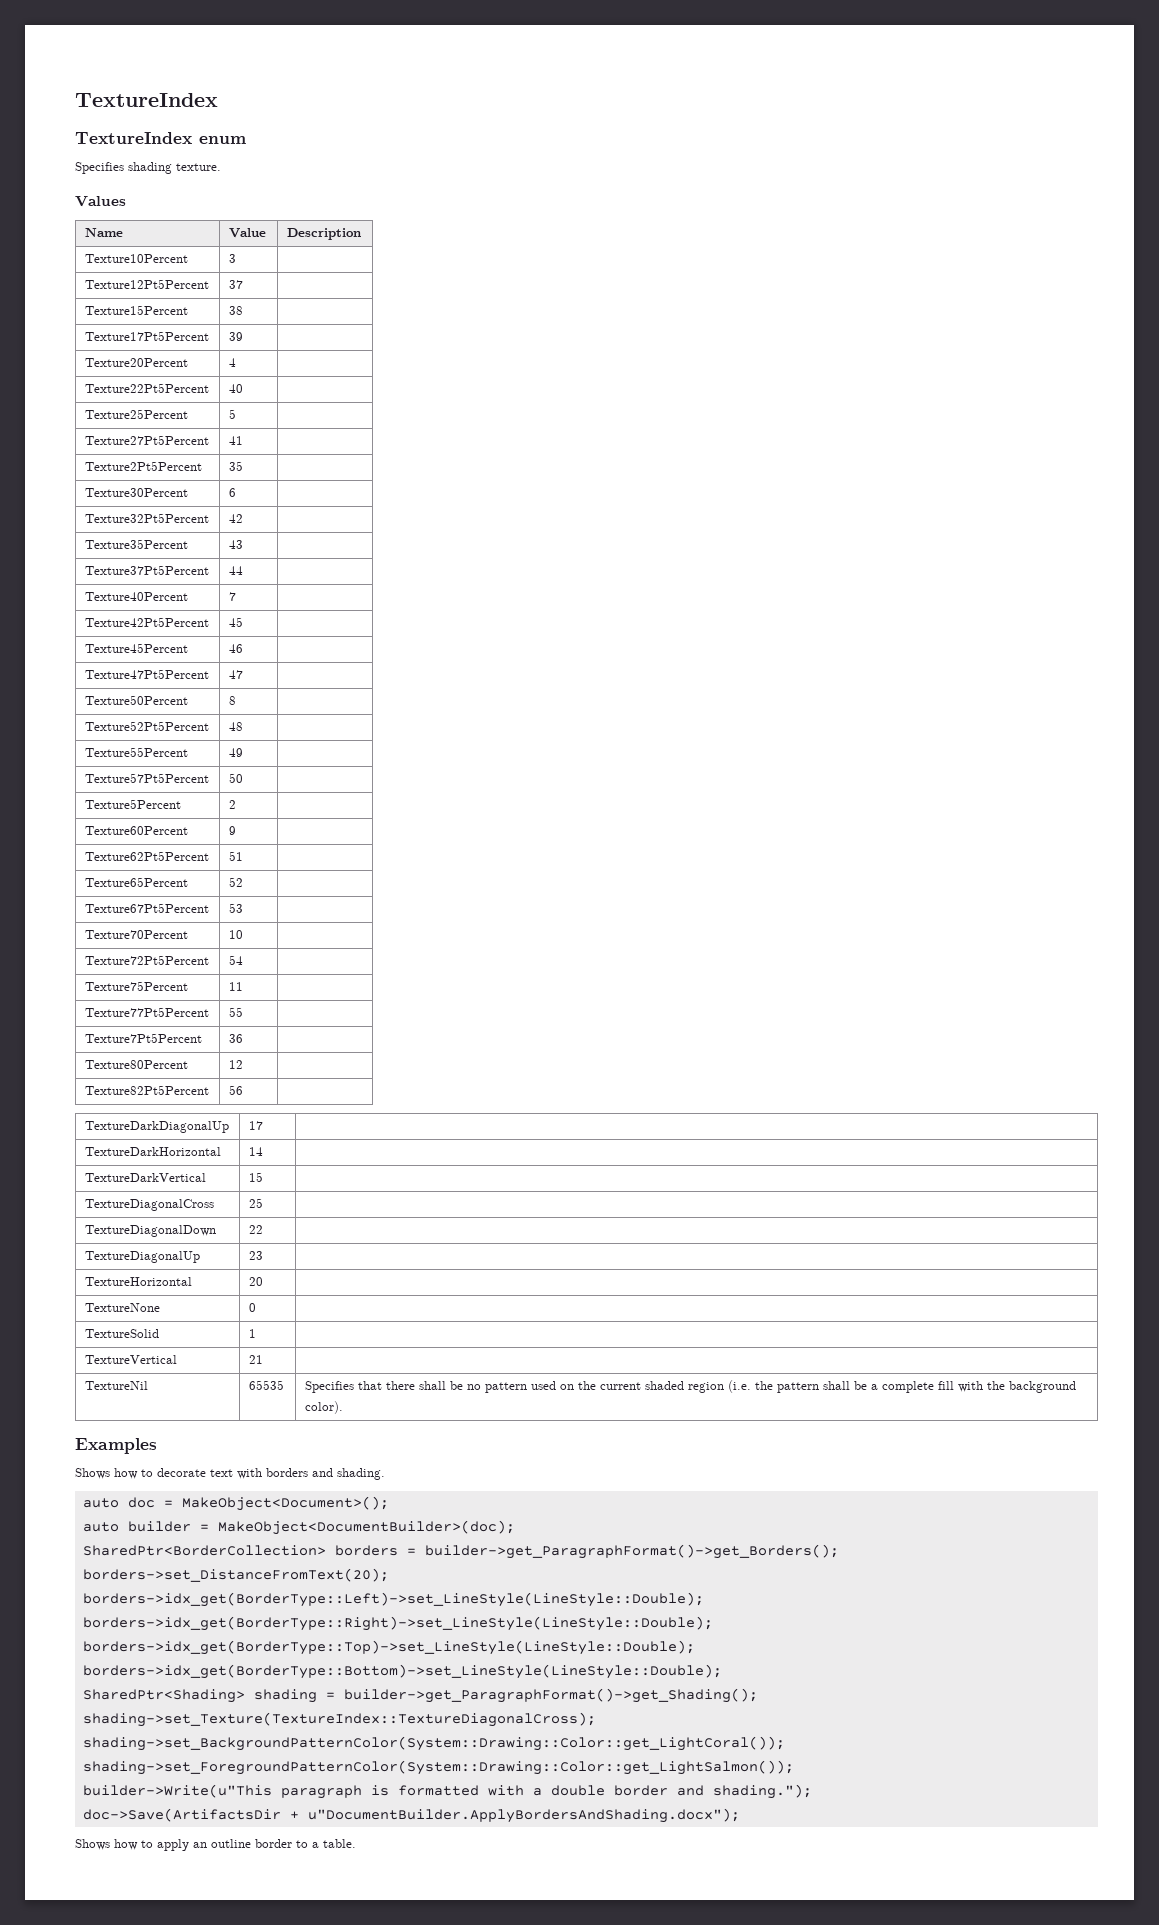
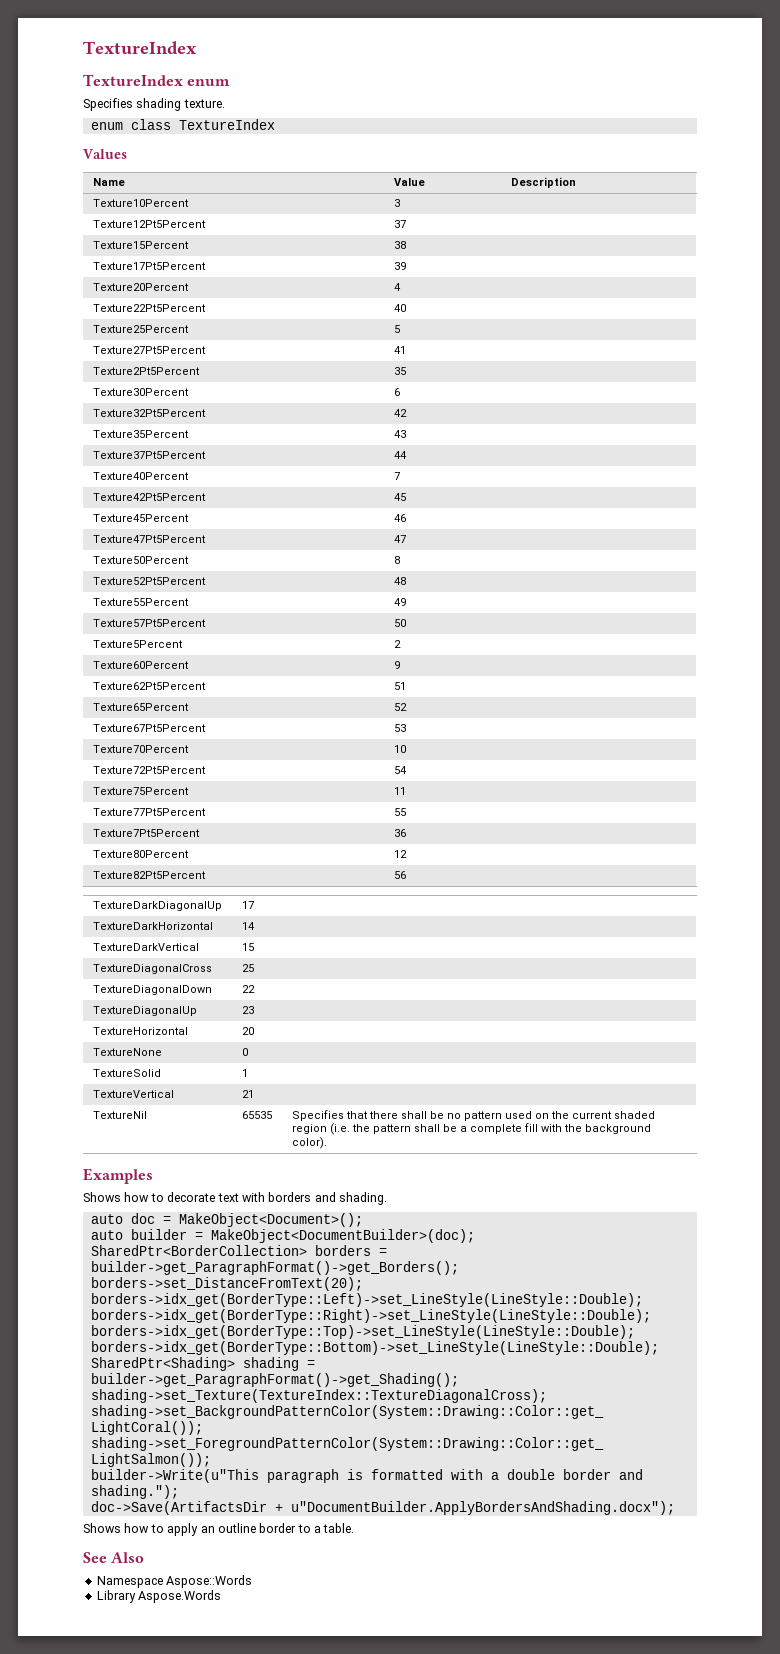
(221, 167) none -> [90,119,275,130] // enum class TextureIndex
(356, 1843) none -> [83,1552,145,1563] [96,1575,253,1588] [96,1590,222,1603] // See Also // Namespace Aspose::Words // Library Aspose.Words

